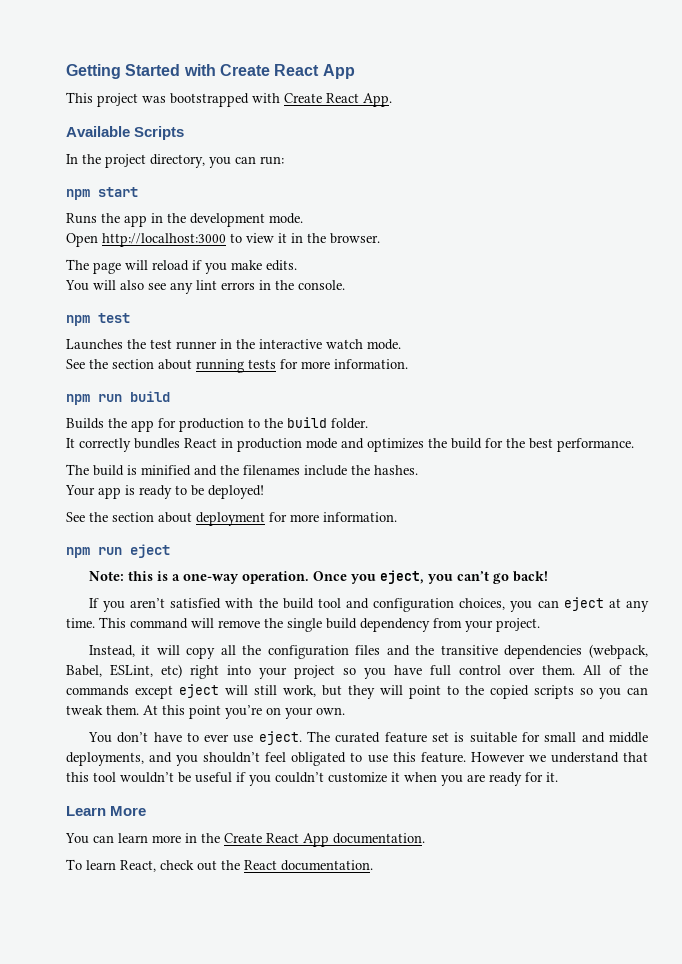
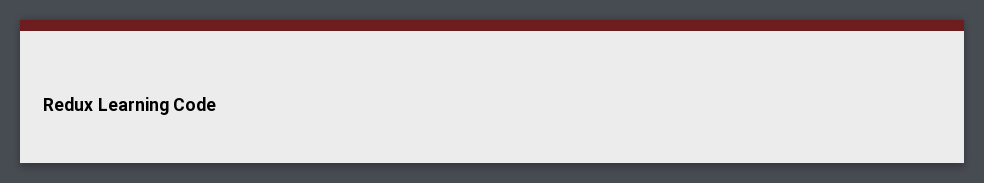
[66,64,355,79] [66,92,392,107] [66,126,185,140] [66,154,284,168] [66,187,138,200] [66,213,303,227] [66,233,380,247] [66,259,297,274] [65,280,345,294] [66,313,130,326] [66,339,401,350] [66,359,408,373] [66,391,170,405] [66,417,368,432] [66,438,634,452] [66,464,418,476] [65,485,264,499] [66,512,397,526] [66,544,170,558] [88,570,548,584] [88,597,649,612] [66,617,540,632] [88,644,648,659] [66,664,648,679] [66,684,648,699] [66,705,345,719] [87,731,648,745] [66,752,649,766] [66,772,558,786] [66,806,147,816] [65,833,425,847] [66,859,373,872] Getting Started with Create React App // This project was bootstrapped with Create React App. // Available Scripts // In the project directory, you can run: // npm start // Runs the app in the development mode. // Open http://localhost:3000 to view it in the browser. // The page will reload if you make edits. // You will also see any lint errors in the console. // npm test // Launches the test runner in the interactive watch mode. // See the section about running tests for more information. // npm run build // Builds the app for production to the build folder. // It correctly bundles React in production mode and optimizes the build for the best performance. // The build is minified and the filenames include the hashes. // Your app is ready to be deployed! // See the section about deployment for more information. // npm run eject // Note: this is a one-way operation. Once you eject, you can’t go back! // If you aren’t satisfied with the build tool and configuration choices, you can eject at any time. This command will remove the single build dependency from your project. // Instead, it will copy all the configuration files and the transitive dependencies (webpack, Babel, ESLint, etc) right into your project so you have full control over them. All of the commands except eject will still work, but they will point to the copied scripts so you can tweak them. At this point you’re on your own. // You don’t have to ever use eject. The curated feature set is suitable for small and middle deployments, and you shouldn’t feel obligated to use this feature. However we understand that this tool wouldn’t be useful if you couldn’t customize it when you are ready for it. // Learn More // You can learn more in the Create React App documentation. // To learn React, check out the React documentation. -> [43,97,217,115] Redux Learning Code

